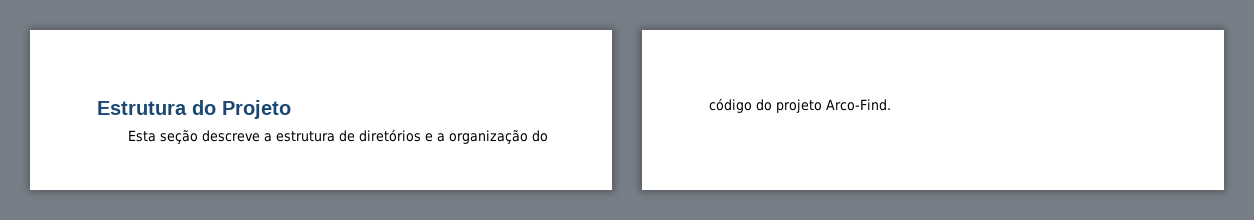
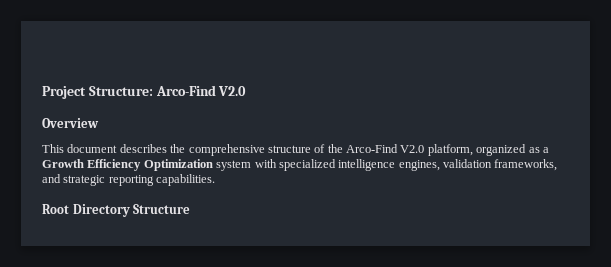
[97,100,291,119] [127,129,548,144] [709,98,891,113] Estrutura do Projeto // Esta seção descreve a estrutura de diretórios e a organização do código do projeto Arco-Find. -> [42,85,247,99] [42,118,99,128] [42,144,549,156] [42,159,558,171] [42,174,216,186] [42,204,191,217] Project Structure: Arco-Find V2.0 // Overview // This document describes the comprehensive structure of the Arco-Find V2.0 platform, organized as a Growth Efficiency Optimization system with specialized intelligence engines, validation frameworks, and strategic reporting capabilities. // Root Directory Structure

